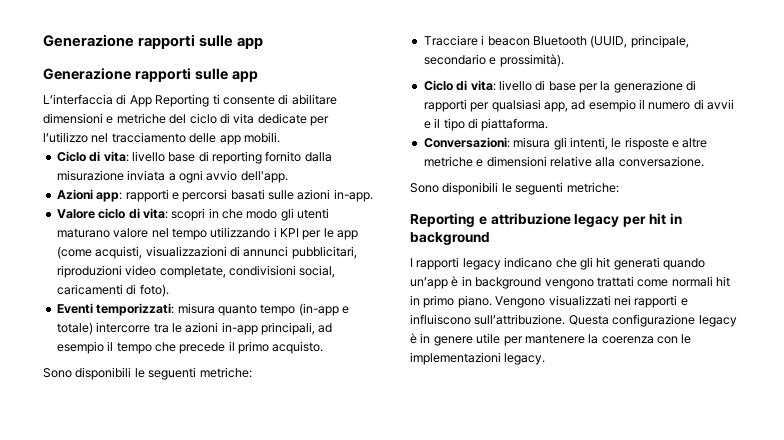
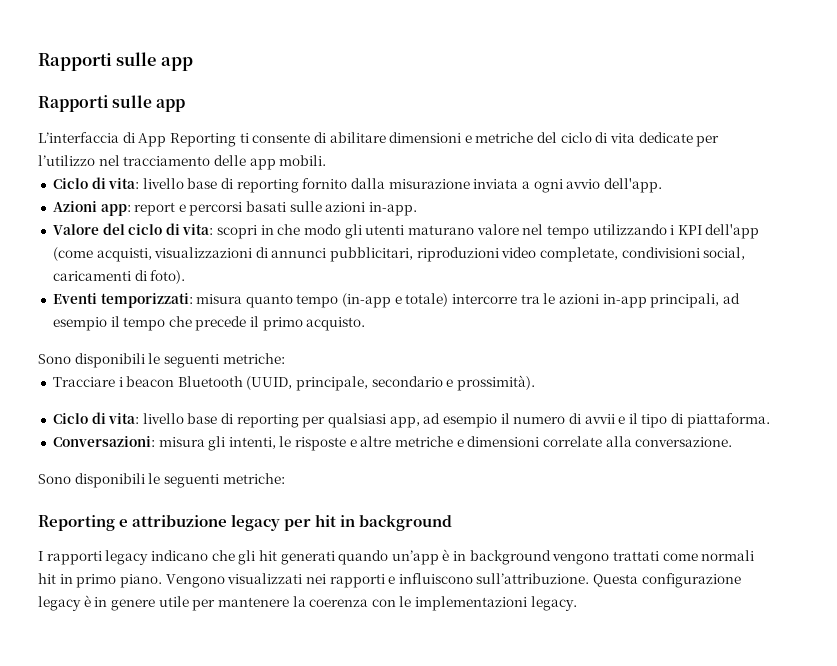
[43,34,264,49] [43,68,191,82] Generazione rapporti sulle app // Generazione rapporti -> [38,52,193,71] [38,95,108,112] Rapporti sulle app // Rapporti
[125,189,169,202] rapporti -> [134,202,176,216] report
(95, 214) none -> [102,223,125,235] del
[302,228,359,240] per le app -> [705,224,760,239] dell'app
[535,80,697,93] [423,99,467,112] di base per la generazione di rapporti -> [187,413,299,428] base di reporting
[549,156,592,167] relative -> [542,436,602,447] correlate

